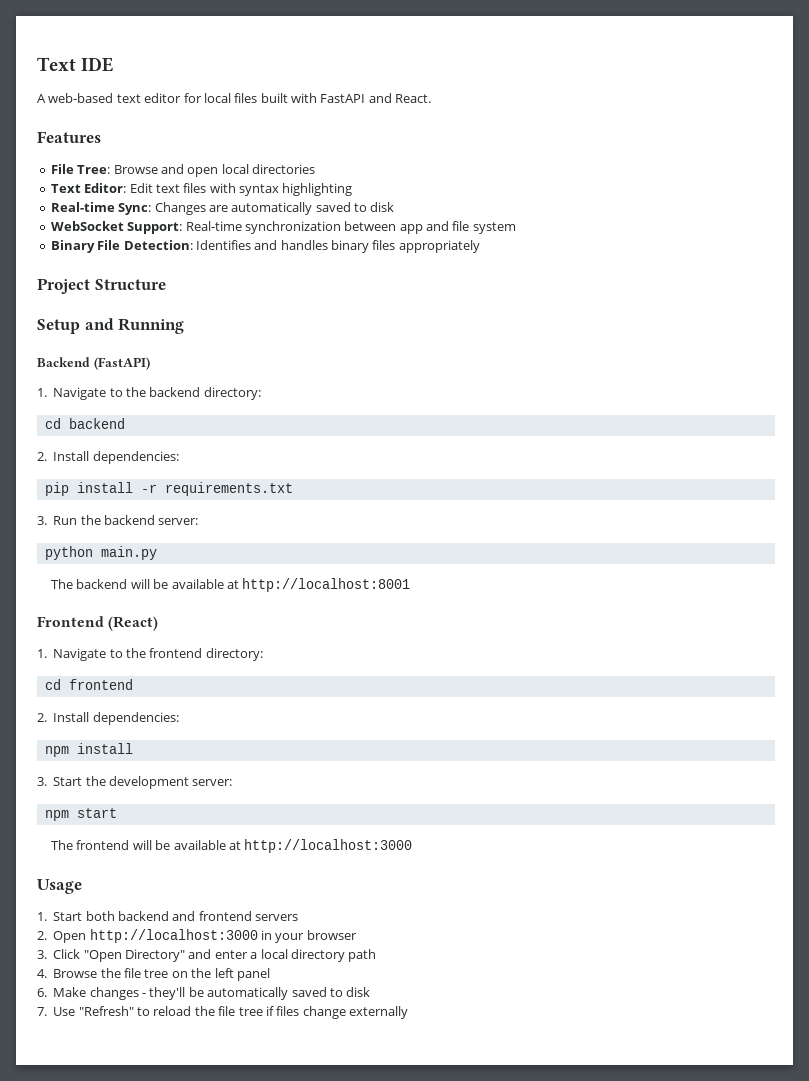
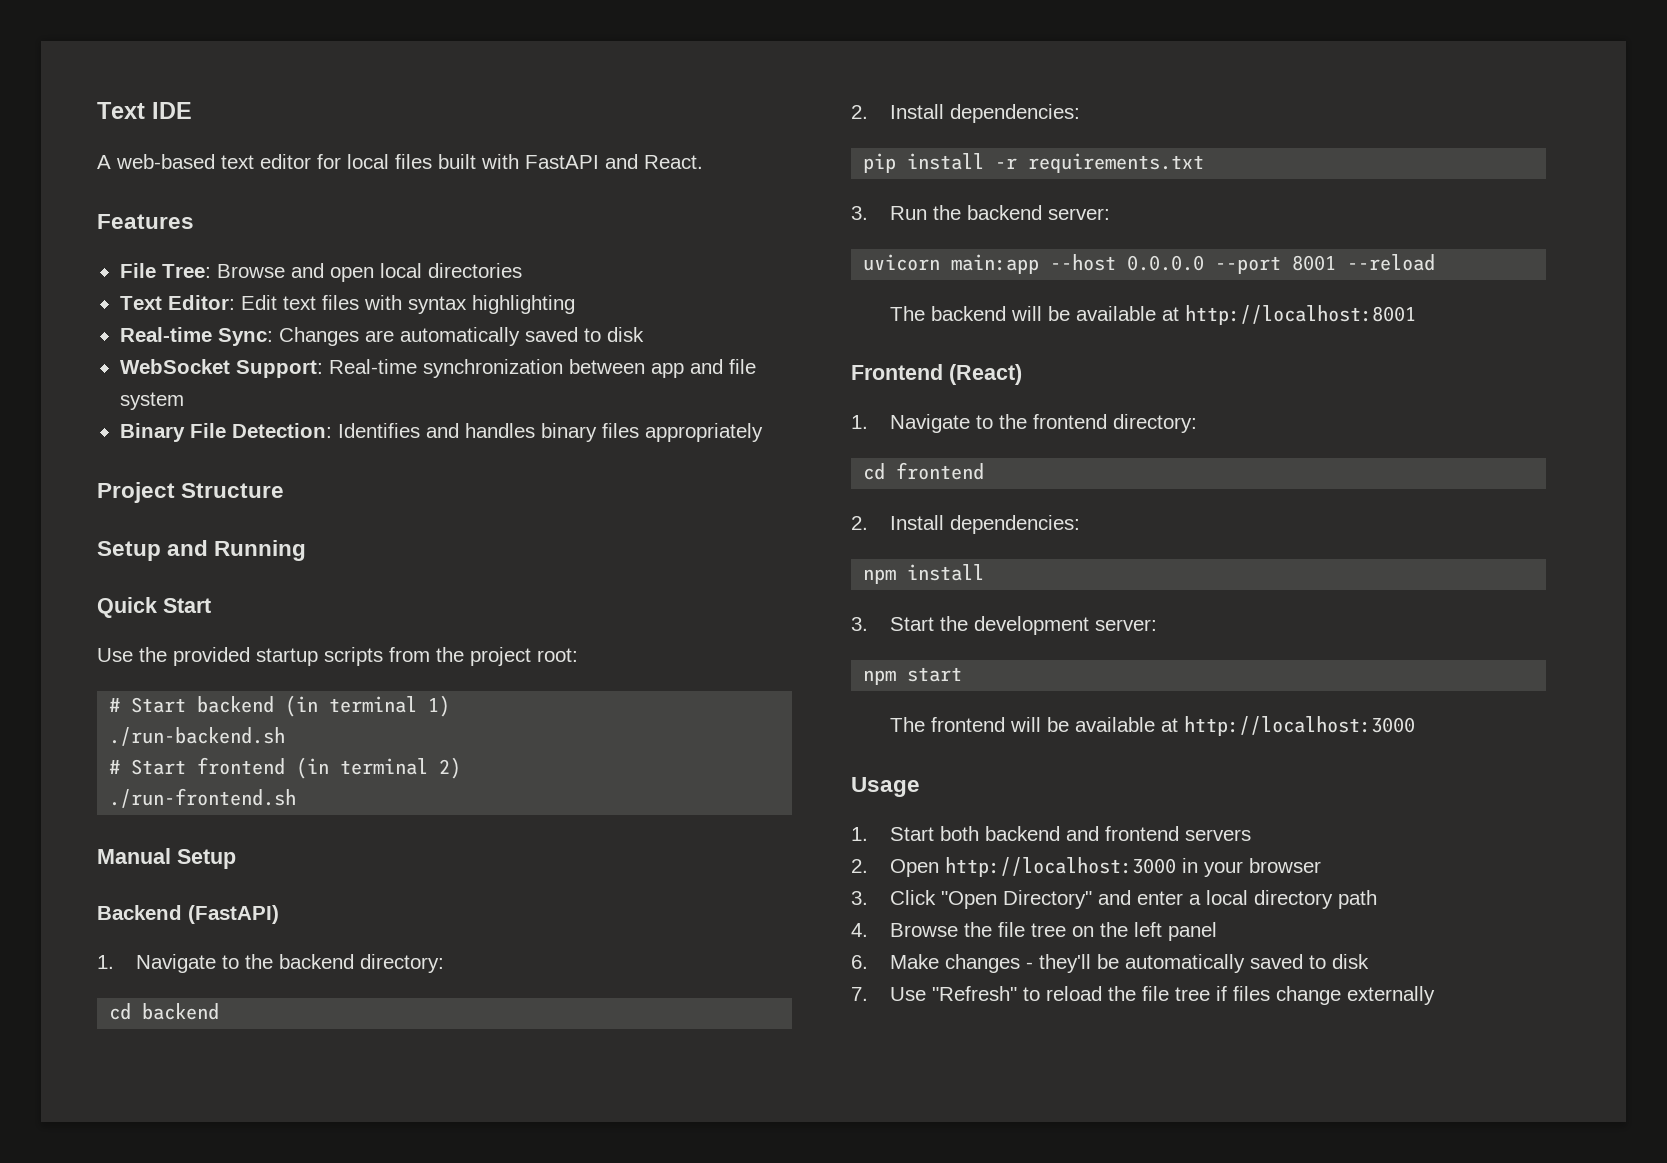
(185, 326) none -> [97,597,211,618] [97,647,578,666] [109,695,451,717] [109,727,286,746] [109,757,462,779] [109,788,297,808] [97,848,236,869] // Quick Start // Use the provided startup scripts from the project root: // # Start backend (in terminal 1) // ./run-backend.sh // # Start frontend (in terminal 2) // ./run-frontend.sh // Manual Setup
[44,546,157,560] python main.py -> [863,254,1436,274] uvicorn main:app --host 0.0.0.0 --port 8001 --reload

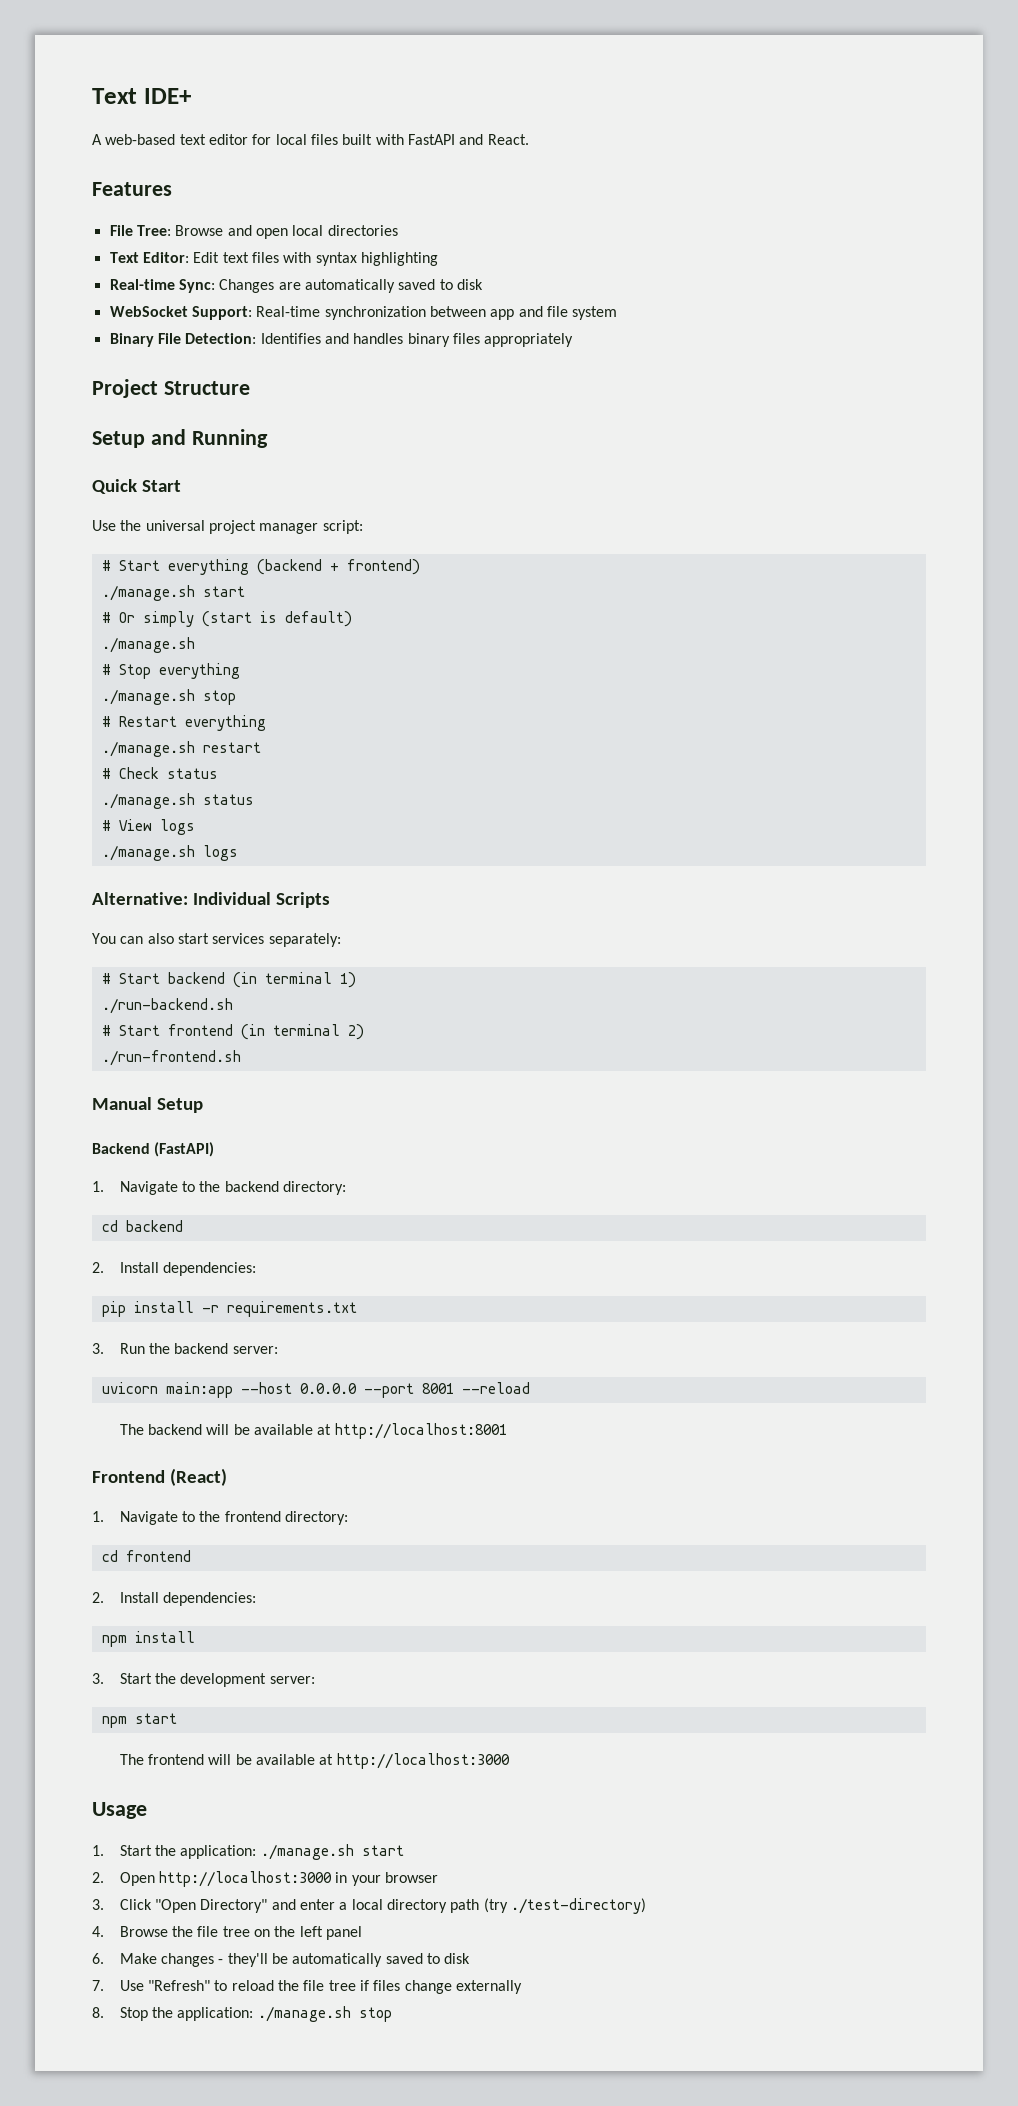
[97,102,192,119] Text IDE -> [92,88,191,104] Text IDE+
[173,647,578,666] provided startup scripts from the project root: -> [145,520,363,534] [101,559,420,575] [101,585,245,601] [101,611,352,627] [101,637,195,653] [101,663,240,679] [101,689,236,705] [101,715,266,731] [101,741,261,757] [101,767,218,779] [101,793,254,809] [101,819,195,835] [101,845,238,861] [92,892,330,908] [92,933,341,947] universal project manager script: // # Start everything (backend + frontend) // ./manage.sh start // # Or simply (start is default) // ./manage.sh // # Stop everything // ./manage.sh stop // # Restart everything // ./manage.sh restart // # Check status // ./manage.sh status // # View logs // ./manage.sh logs // Alternative: Individual Scripts // You can also start services separately:
[940,826,1252,841] both backend and frontend servers -> [154,1844,404,1860] the application: ./manage.sh start
(1378, 899) none -> [483,1898,646,1914] (try ./test-directory)
(1436, 995) none -> [92,2006,392,2022] // 8. Stop the application: ./manage.sh stop

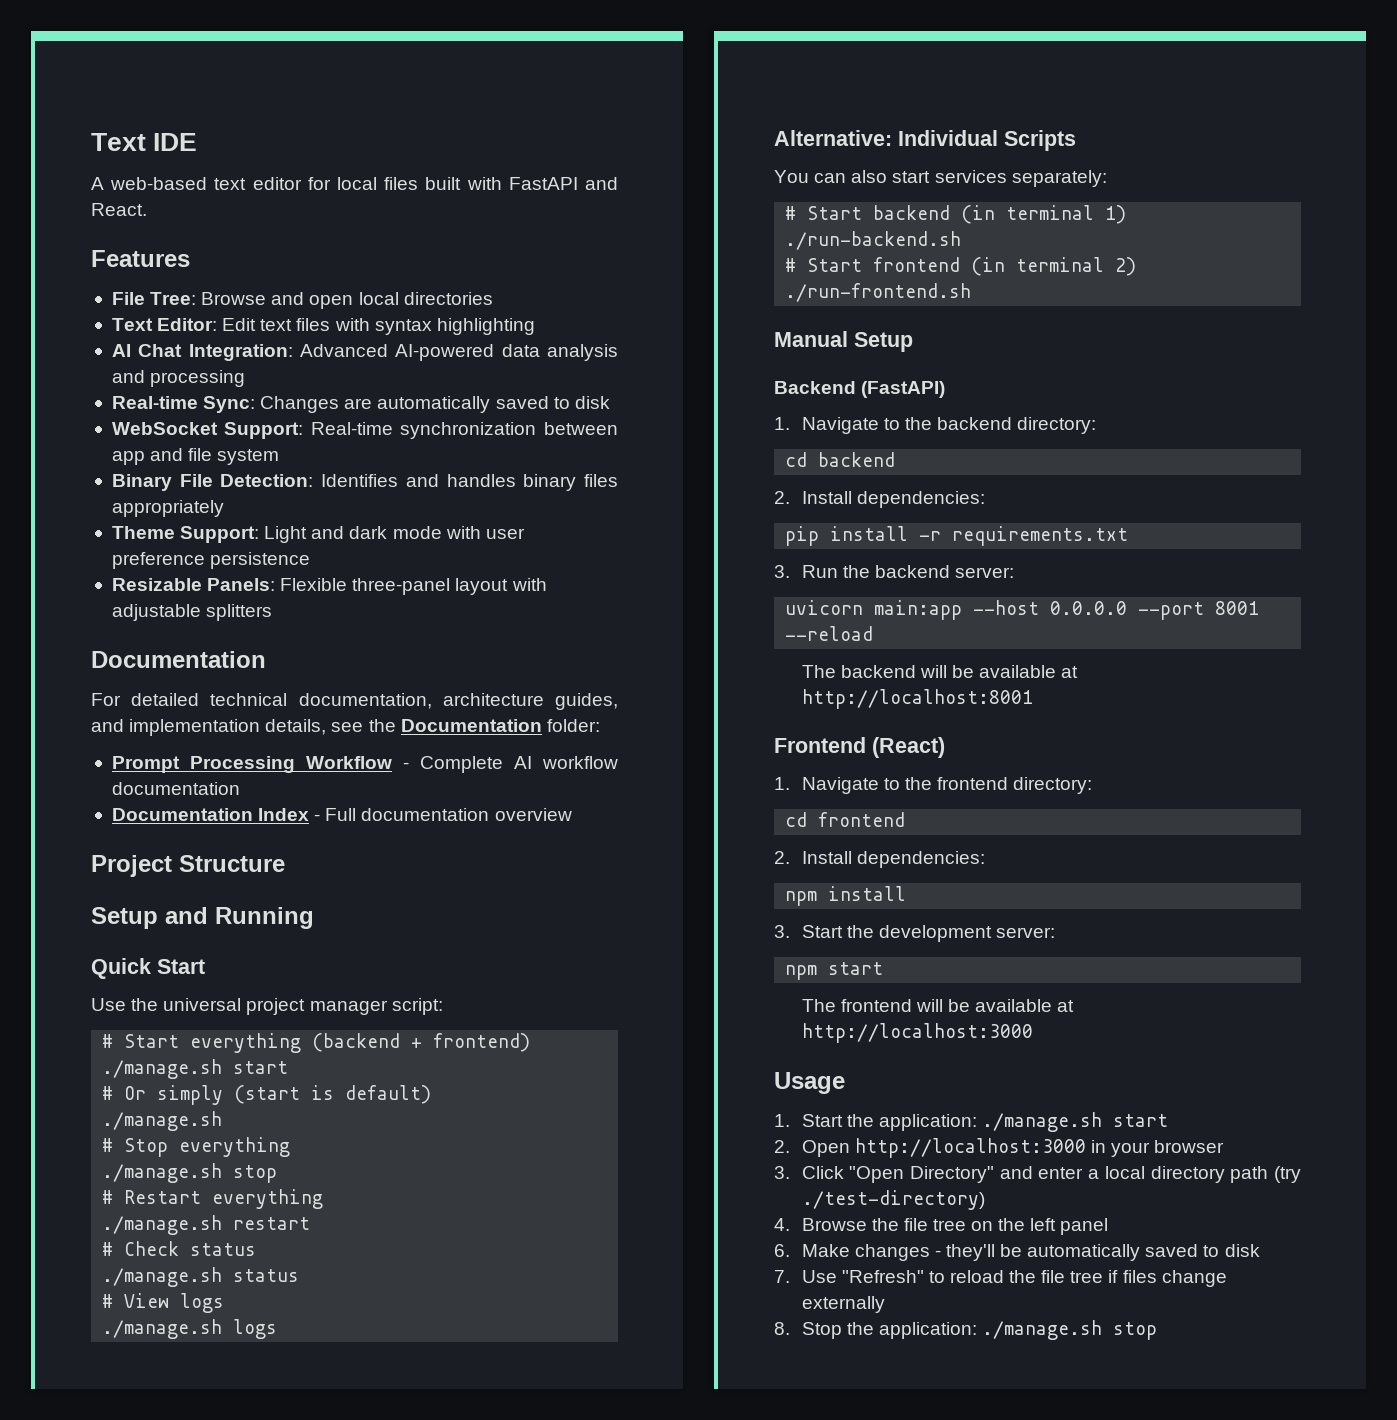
[92,88,191,104] Text IDE+ -> [91,133,198,151] Text IDE
(438, 259) none -> [111,344,619,361] [111,370,246,387] // AI Chat Integration: Advanced AI-powered data analysis and processing
(574, 340) none -> [111,526,525,543] [111,552,311,569] [111,578,547,595] [111,604,273,621] [91,651,266,668] [91,693,618,710] [91,719,600,736] [111,756,618,773] [111,782,240,795] [111,808,572,821] // Theme Support: Light and dark mode with user preference persistence // Resizable Panels: Flexible three-panel layout with adjustable splitters // Documentation // For detailed technical documentation, architecture guides, and implementation details, see the Documentation folder: // Prompt Processing Workflow - Complete AI workflow documentation // Documentation Index - Full documentation overview

